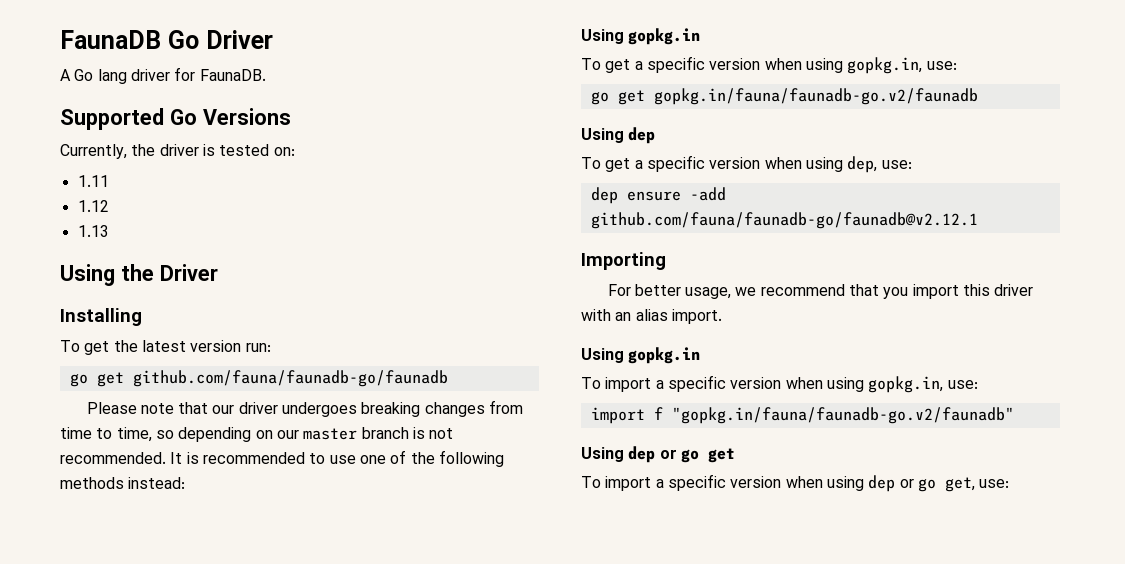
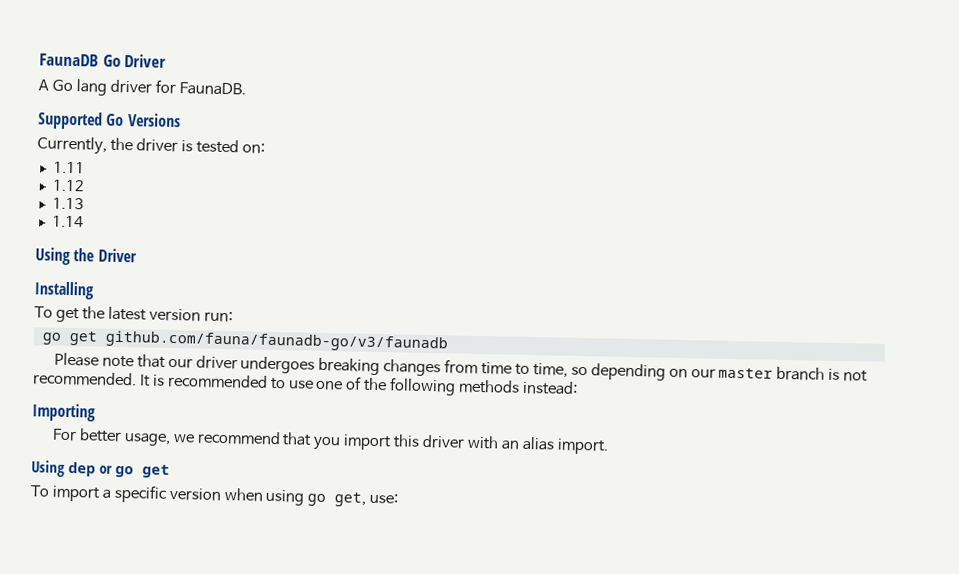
(109, 231) none -> [51,215,84,228] // 1.14
[132,370,448,387] github.com/fauna/faunadb-go/faunadb -> [104,330,449,353] github.com/fauna/faunadb-go/v3/faunadb
[581,28,701,45] [581,56,957,74] [590,88,978,105] [581,127,656,144] [581,155,912,173] [590,187,726,204] [590,212,978,229] // Using gopkg.in // To get a specific version when using gopkg.in, use: // go get gopkg.in/fauna/faunadb-go.v2/faunadb // Using dep // To get a specific version when using dep, use: // dep ensure -add github.com/fauna/faunadb-go/faunadb@v2.12.1 -> (579, 387) none
[581,347,701,364] [581,375,978,393] [590,407,1014,424] // Using gopkg.in // To import a specific version when using gopkg.in, use: // import f "gopkg.in/fauna/faunadb-go.v2/faunadb" -> (609, 446) none
[868,475,914,492] dep or -> (305, 497) none

